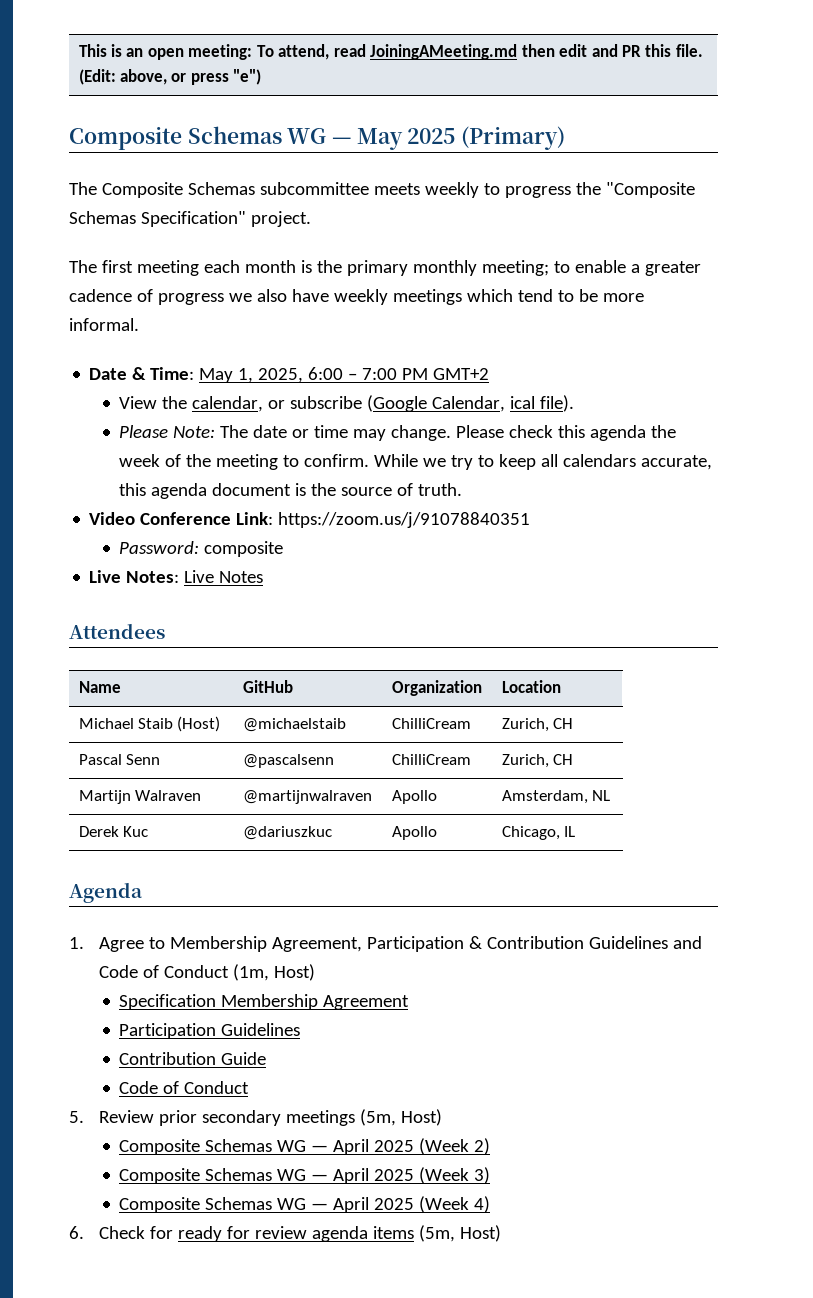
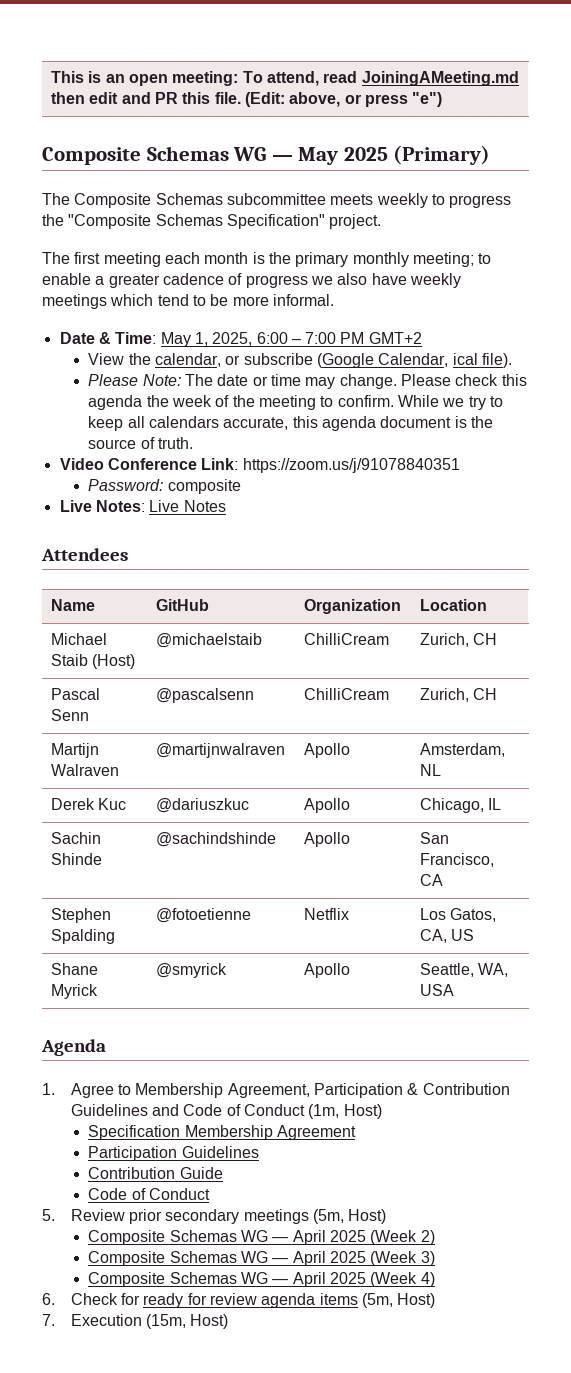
(575, 831) none -> [51,832,102,844] [51,853,103,865] [156,832,277,847] [304,832,351,847] [420,832,450,844] [420,853,495,867] [420,874,444,886] [51,908,112,923] [51,929,116,944] [156,908,252,923] [304,908,350,920] [420,908,497,922] [420,929,475,943] [51,963,99,975] [51,984,99,999] [156,963,228,978] [304,963,351,978] [420,963,509,977] [420,984,455,996] // Sachin Shinde | @sachindshinde | Apollo | San Francisco, CA // Stephen Spalding | @fotoetienne | Netflix | Los Gatos, CA, US // Shane Myrick | @smyrick | Apollo | Seattle, WA, USA
(502, 1233) none -> [42,1314,229,1329] // 7. Execution (15m, Host)

